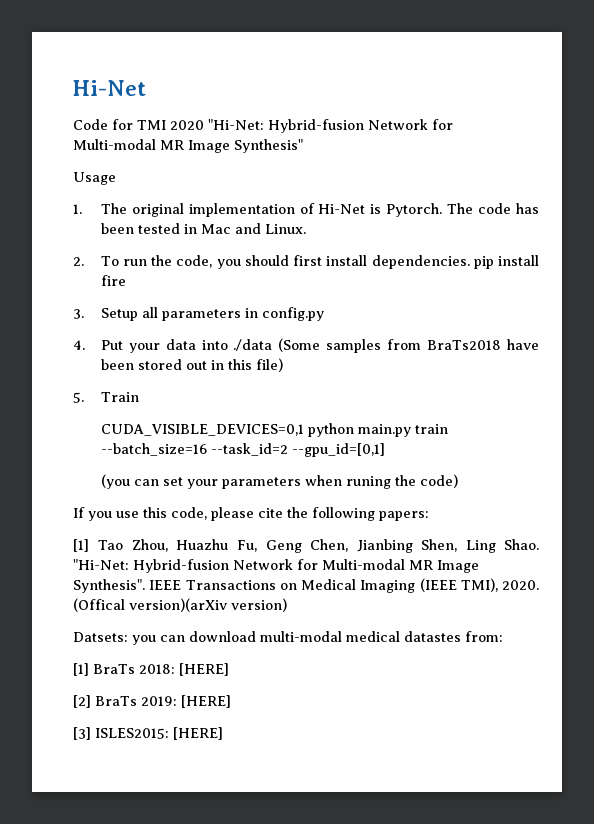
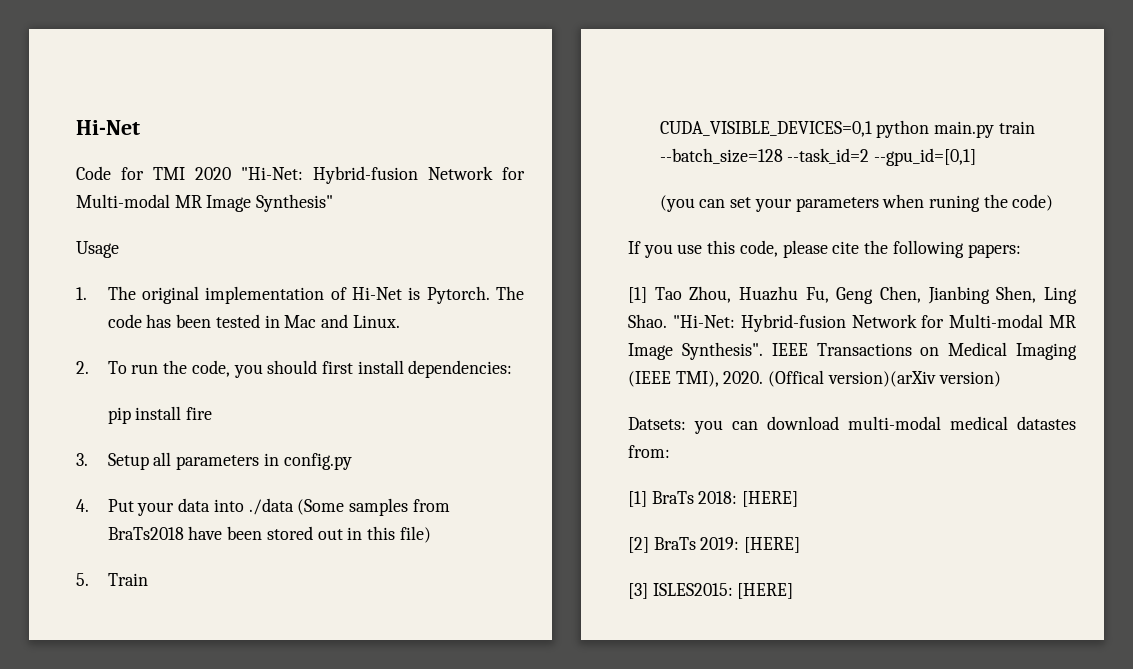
[371,255,470,269] dependencies. -> [408,360,513,378] dependencies: //
[100,443,207,456] --batch_size=16 -> [659,148,783,164] --batch_size=128

